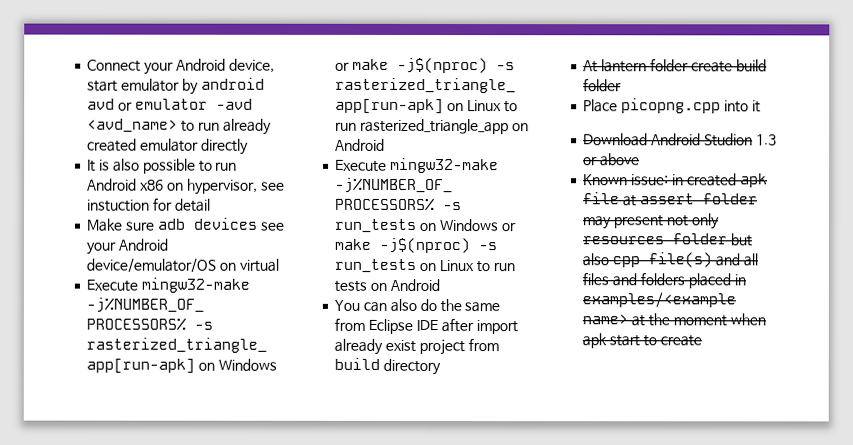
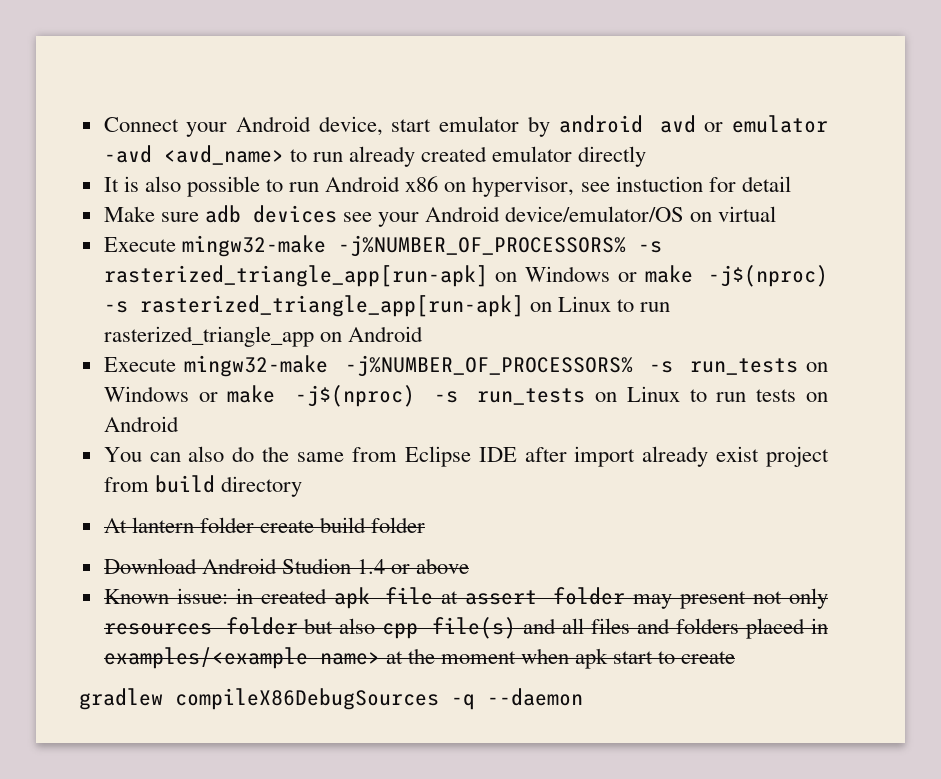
[583,98,761,114] // Place picopng.cpp into it -> (426, 525) none
[755,134,777,146] 1.3 -> [356,559,385,574] 1.4
(702, 341) none -> [79,688,583,710] // gradlew compileX86DebugSources -q --daemon

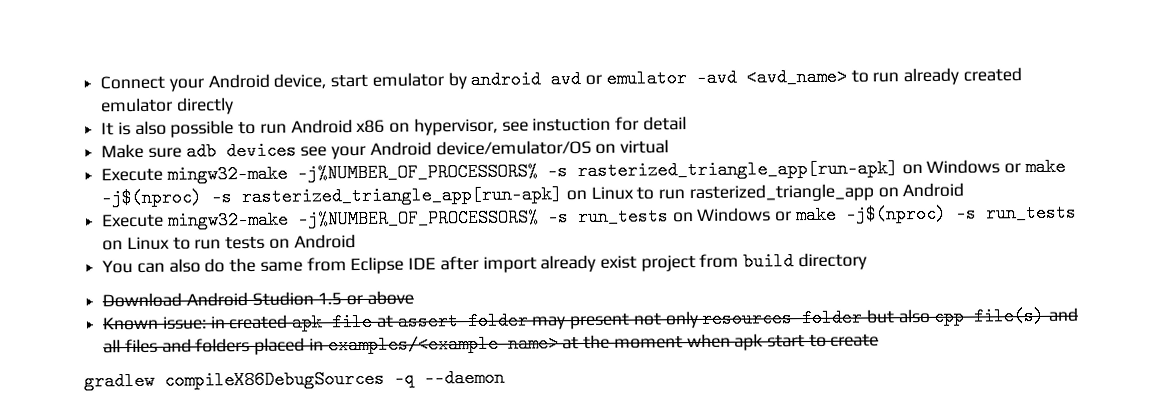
[103,517,426,533] // At lantern folder create build folder -> (867, 261) none
[356,559,385,574] 1.4 -> [317,292,343,306] 1.5

